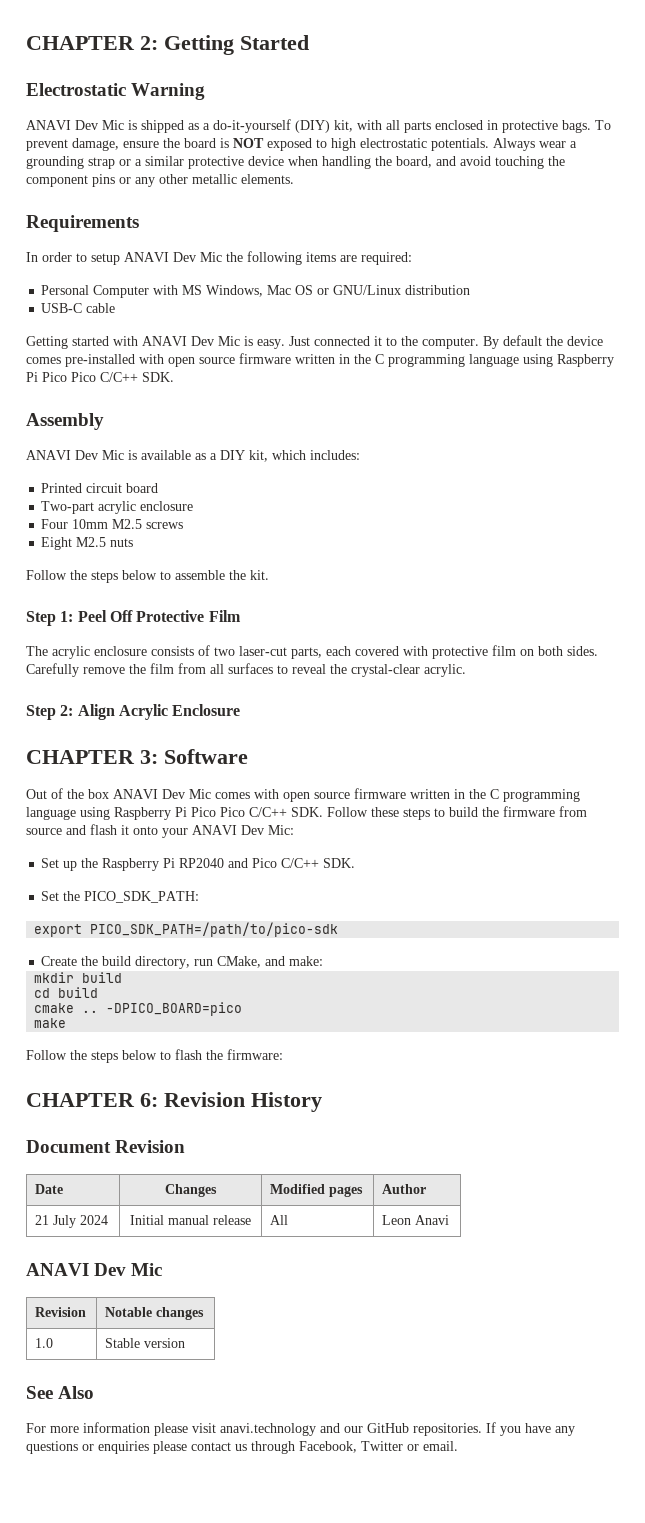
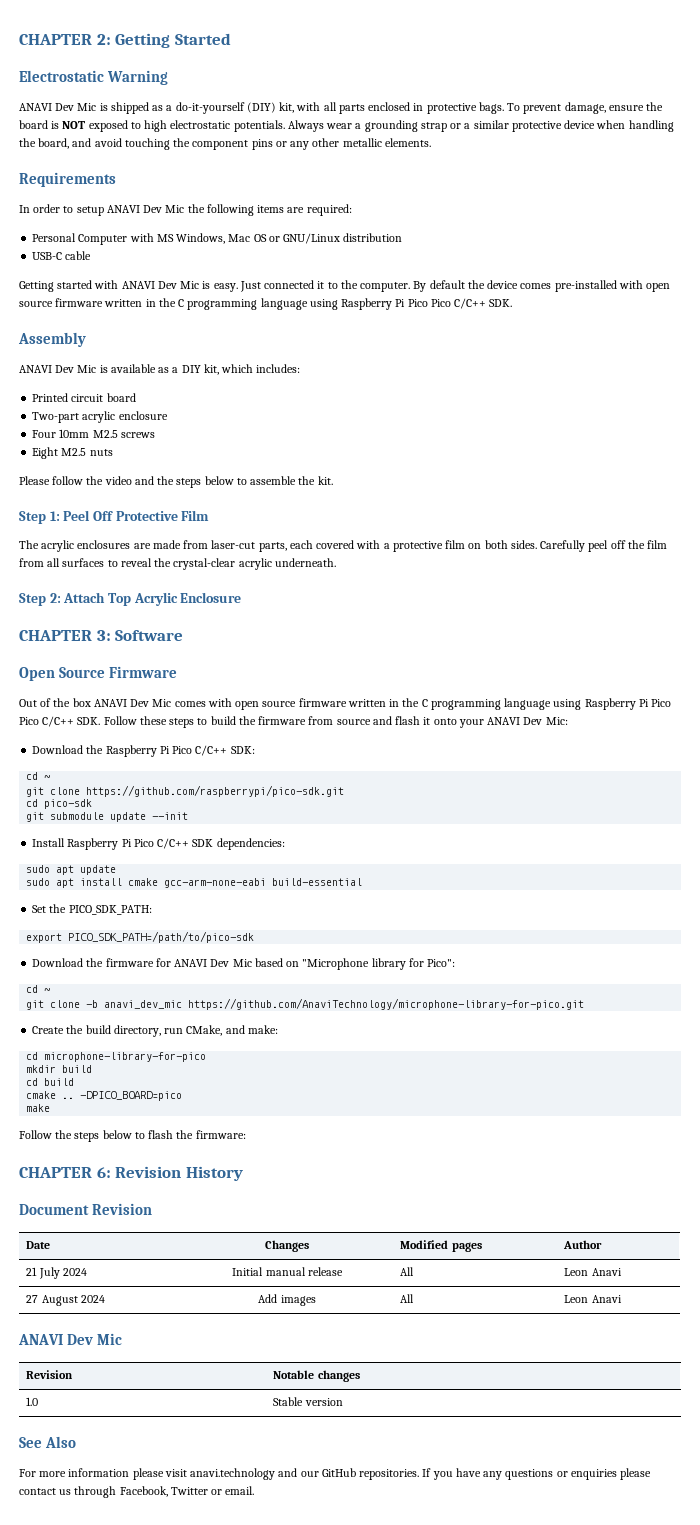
[26,570,67,580] Follow -> [19,476,154,485] Please follow the video and
[94,645,235,656] enclosure consists of two -> [77,540,209,549] enclosures are made from
(428, 651) none -> [383,543,390,549] a
[83,667,125,674] remove -> [588,540,626,552] peel off
[424,664,466,677] acrylic. -> [238,558,336,570] acrylic underneath.
[77,704,115,720] Align -> [63,592,131,606] Attach Top
(248, 756) none -> [19,666,178,681] // Open Source Firmware
[41,858,78,871] Set up -> [32,745,84,754] Download
[179,858,356,868] RP2040 and Pico C/C++ SDK. -> [172,745,255,756] [26,772,51,780] [26,785,345,797] [26,799,93,809] [26,812,189,822] [32,838,285,850] [26,865,117,875] [26,878,363,888] Pico C/C++ SDK: // cd ~ // git clone https://github.com/raspberrypi/pico-sdk.git // cd pico-sdk // git submodule update --init // Install Raspberry Pi Pico C/C++ SDK dependencies: // sudo apt update // sudo apt install cmake gcc-arm-none-eabi build-essential
(339, 929) none -> [32,958,456,970] [26,985,51,993] [26,998,585,1010] // Download the firmware for ANAVI Dev Mic based on "Microphone library for Pico": // cd ~ // git clone -b anavi_dev_mic https://github.com/AnaviTechnology/microphone-library-for-pico.git
(324, 961) none -> [26,1052,207,1062] // cd microphone-library-for-pico
(450, 1220) none -> [26,1295,105,1306] [258,1294,316,1306] [400,1294,415,1303] [564,1295,622,1303] // 27 August 2024 | Add images | All | Leon Anavi

